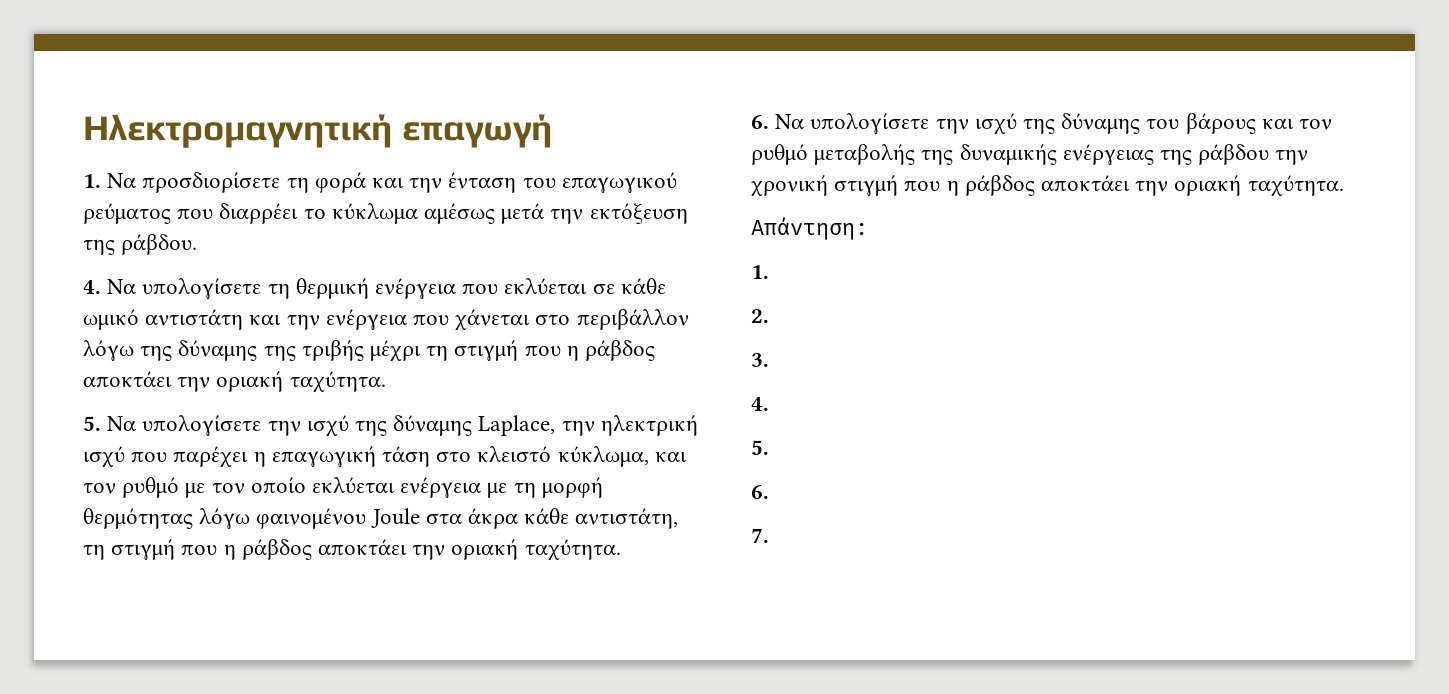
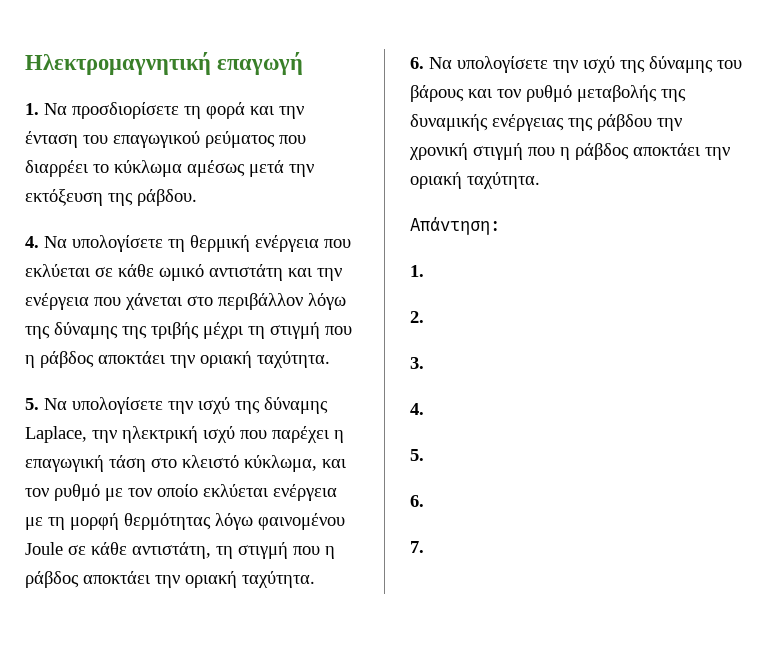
[425,508,519,529] στα άκρα -> [68,544,86,555] σε

